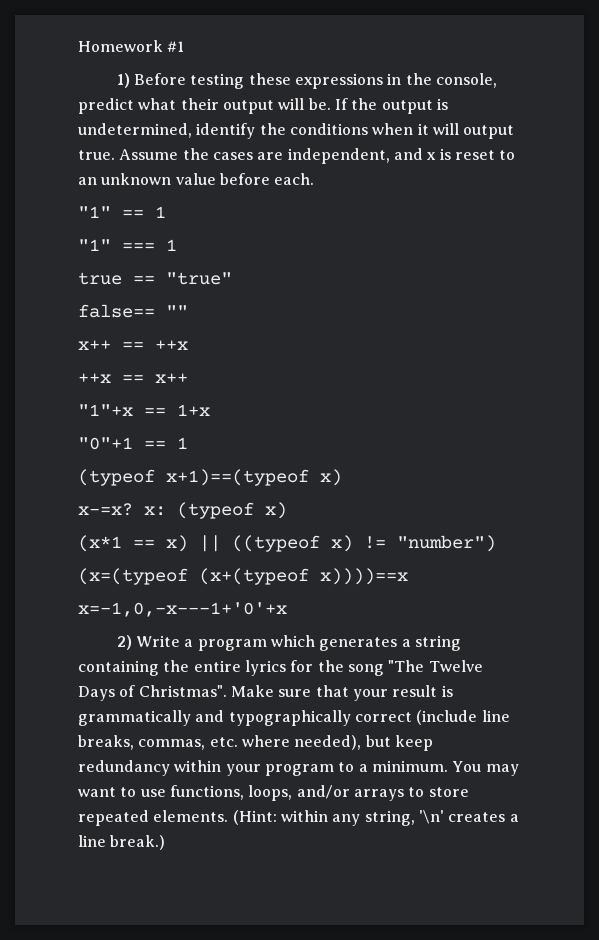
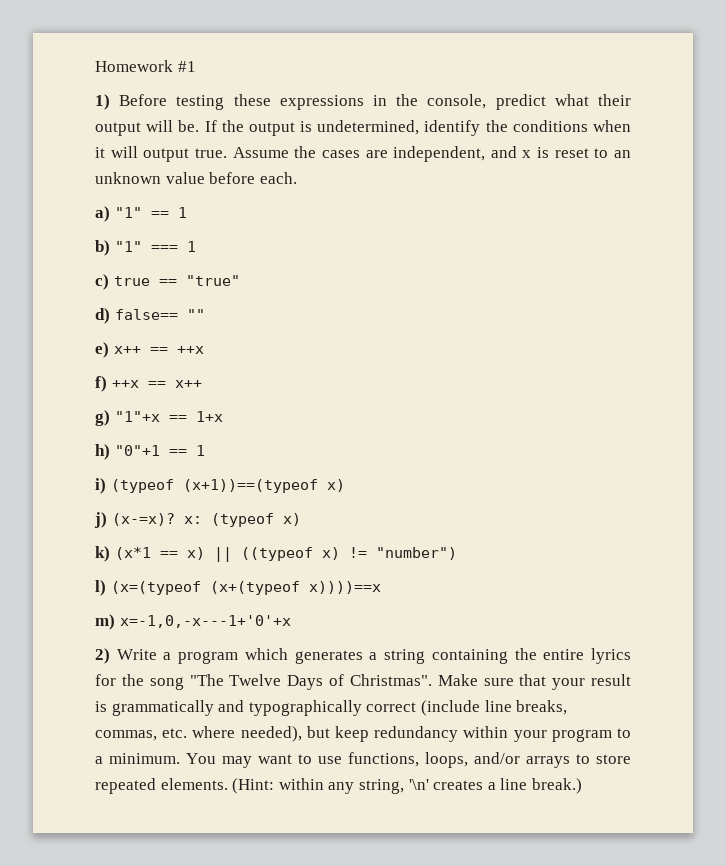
(315, 179) none -> [95,206,110,222] a)
(166, 212) none -> [95,240,110,256] b)
(177, 245) none -> [95,274,109,290] c)
(232, 278) none -> [95,308,110,324] d)
(188, 311) none -> [95,342,109,358] e)
(188, 345) none -> [95,376,107,392] f)
(188, 378) none -> [95,410,110,426] g)
(210, 410) none -> [95,444,110,460] h)
[78,469,342,486] [78,503,133,516] (typeof x+1)==(typeof x) // x-=x? -> [95,478,345,494] [94,512,175,528] i) (typeof (x+1))==(typeof x) // j) (x-=x)?
(287, 510) none -> [95,546,110,562] k)
(496, 543) none -> [95,580,106,596] l)
(408, 576) none -> [95,614,115,630] m)

